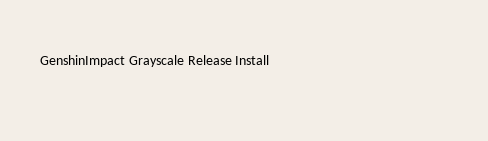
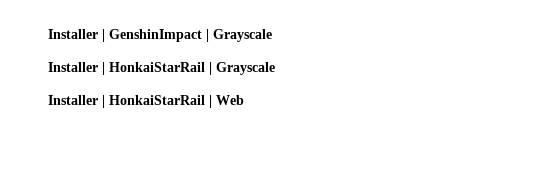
[40,55,270,67] GenshinImpact Grayscale Release Install -> [48,29,272,42] [48,62,275,75] [48,95,244,108] Installer | GenshinImpact | Grayscale // Installer | HonkaiStarRail | Grayscale // Installer | HonkaiStarRail | Web

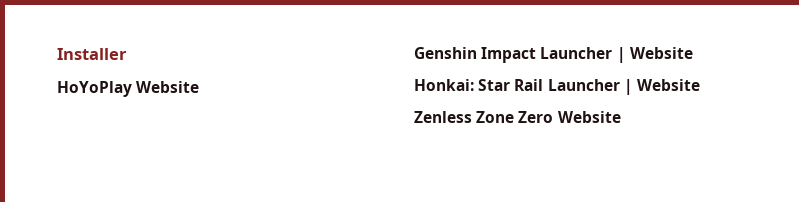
[48,29,272,42] [48,62,275,75] [48,95,244,108] Installer | GenshinImpact | Grayscale // Installer | HonkaiStarRail | Grayscale // Installer | HonkaiStarRail | Web -> [57,48,127,60] [57,81,200,97] [414,47,693,63] [414,79,700,95] [414,111,621,123] Installer // HoYoPlay Website // Genshin Impact Launcher | Website // Honkai: Star Rail Launcher | Website // Zenless Zone Zero Website

